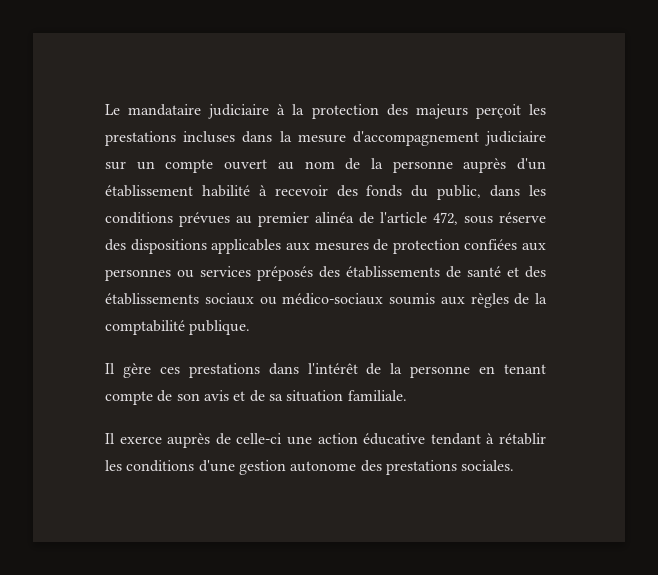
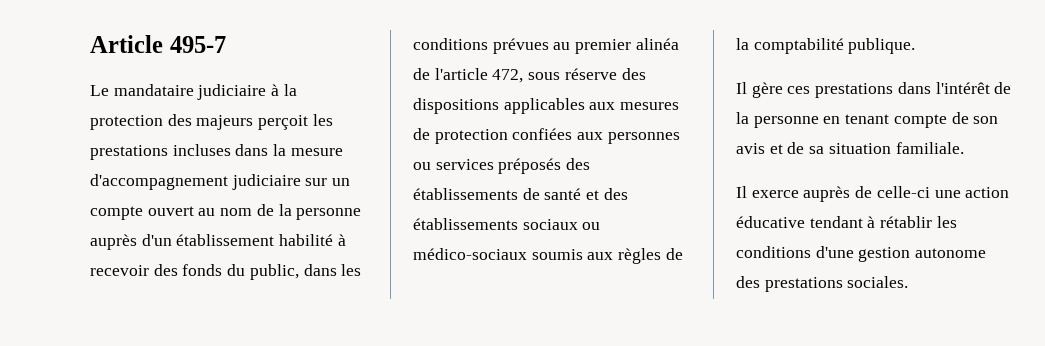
(105, 109) none -> [90,35,226,53] Article 495-7 //

